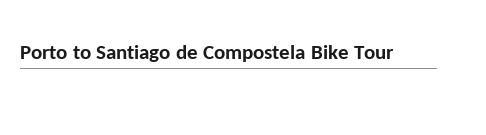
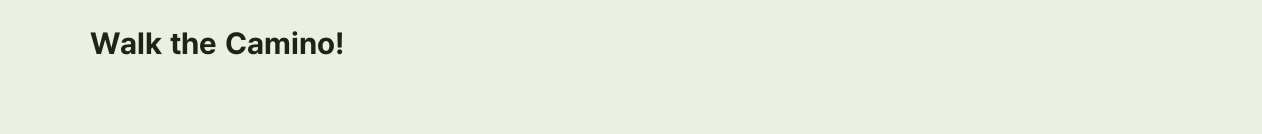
[20,45,395,62] Porto to Santiago de Compostela Bike Tour -> [90,31,345,55] Walk the Camino!

